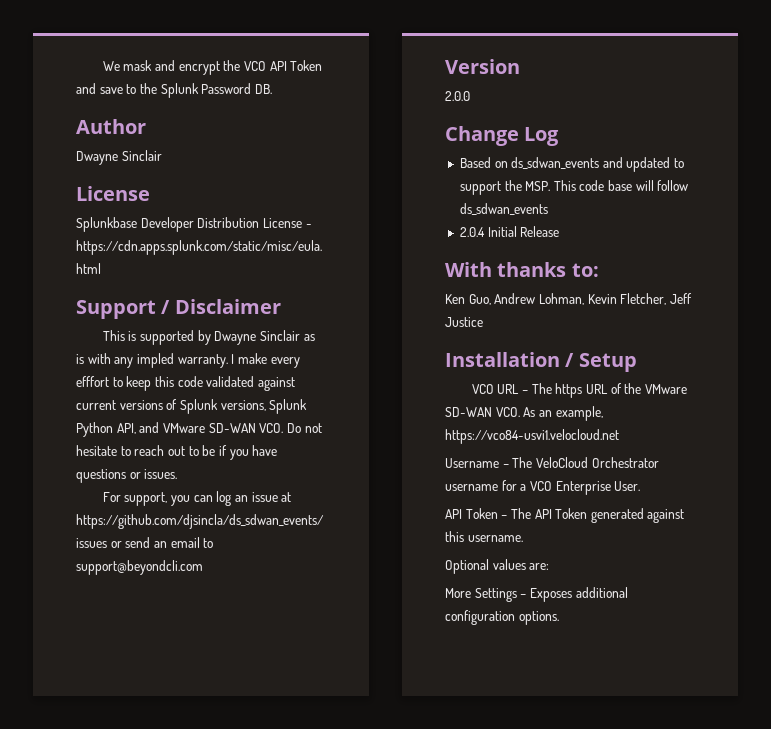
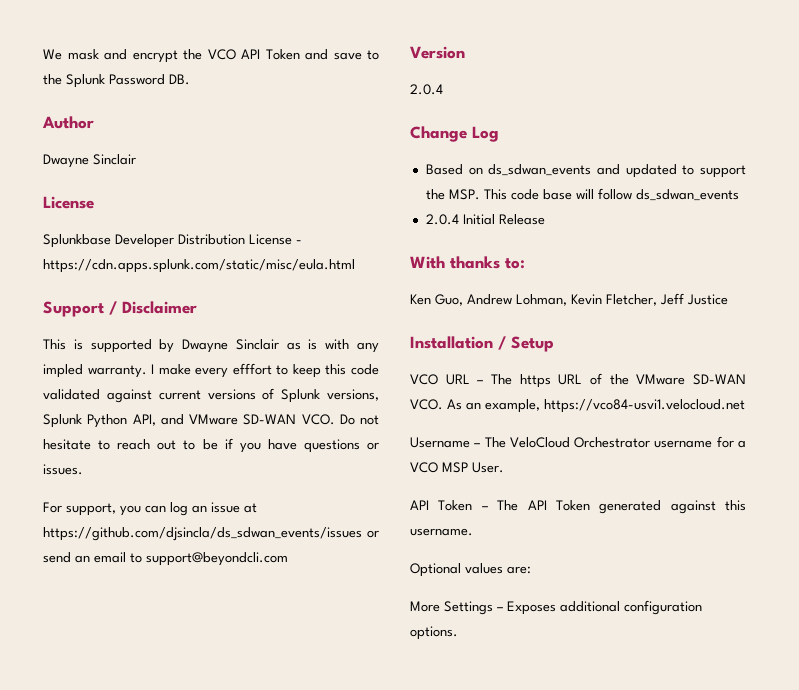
[445,91,470,101] 2.0.0 -> [410,84,443,95] 2.0.4
[555,481,611,495] Enterprise -> [442,462,468,473] MSP

